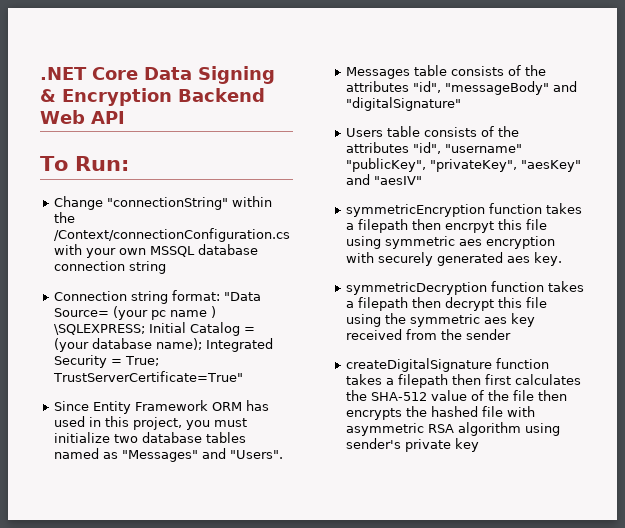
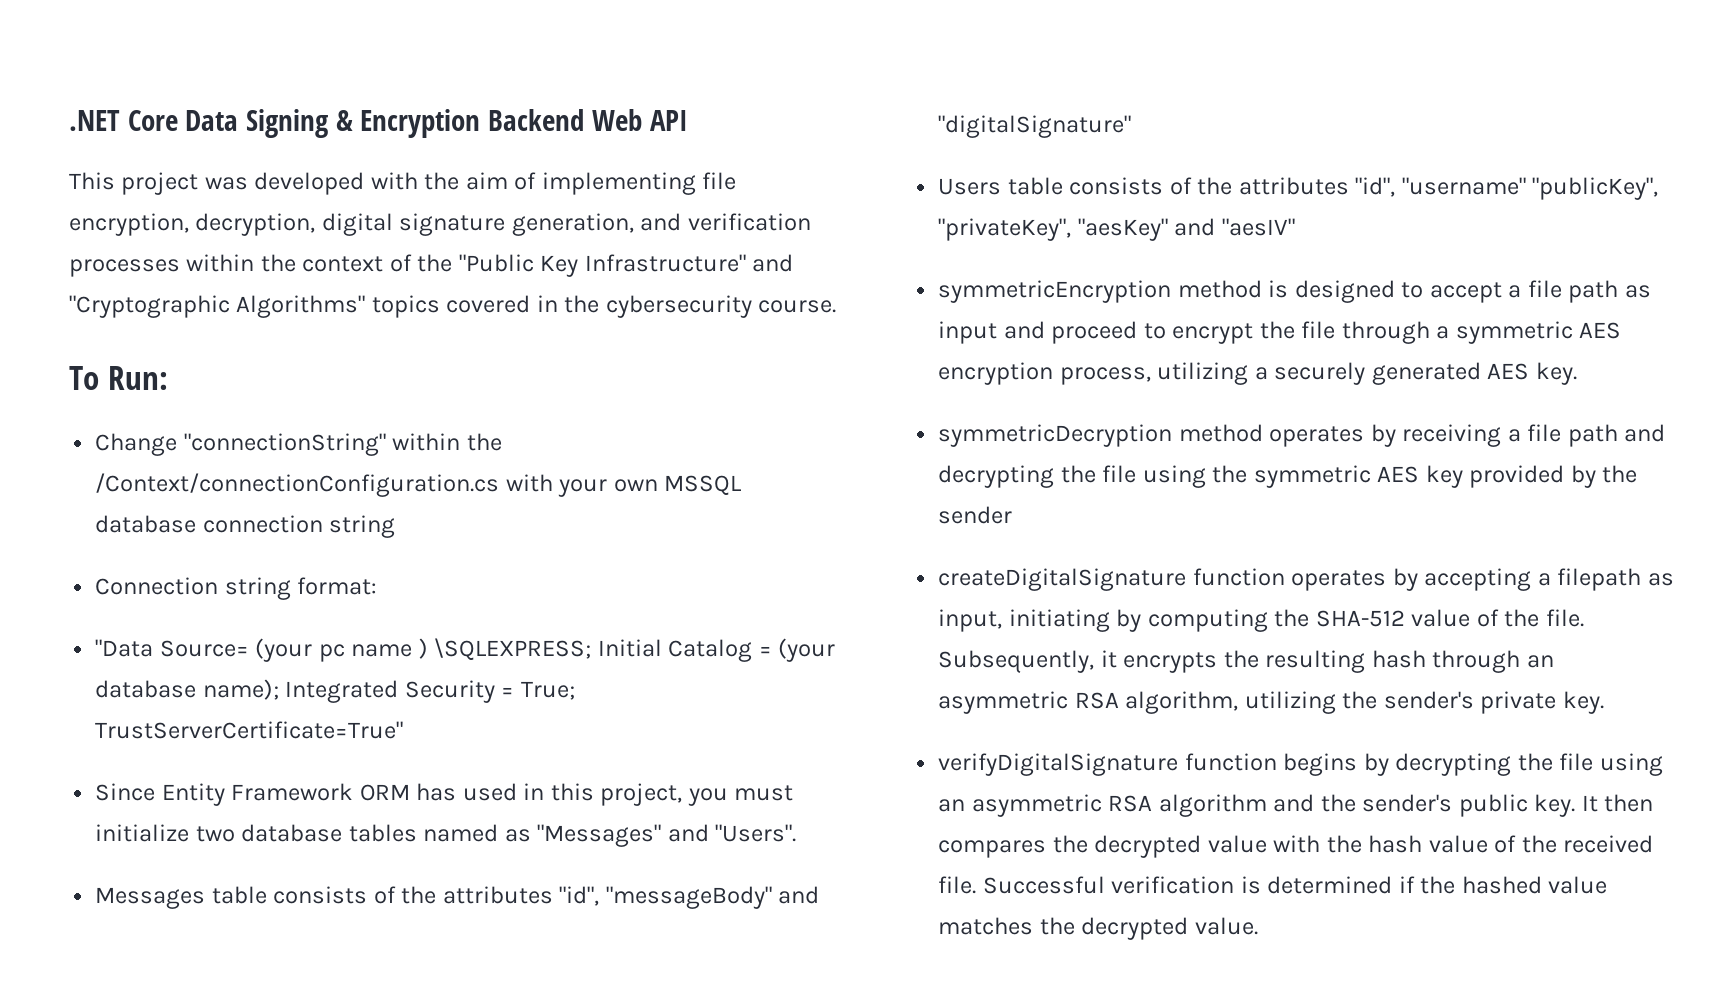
(125, 117) none -> [69,172,737,195] [69,213,811,236] [69,254,794,277] [69,295,837,318] // This project was developed with the aim of implementing file encryption, decryption, digital signature generation, and verification processes within the context of the "Public Key Infrastructure" and "Cryptographic Algorithms" topics covered in the cybersecurity course.
(221, 295) none -> (378, 586) //
[489,203,583,214] [346,219,548,233] [346,236,556,249] [346,252,375,263] function takes a filepath then encrpyt this file using symmetric aes encryption with -> [1177,280,1651,303] [938,321,1622,344] [938,362,1268,385] method is designed to accept a file path as input and proceed to encrypt the file through a symmetric AES encryption process, utilizing a
[507,256,531,263] aes -> [1487,363,1530,380] AES
[491,281,585,292] [346,297,548,311] [346,313,536,327] [346,329,512,340] [346,358,550,372] [346,374,582,388] function takes a filepath then decrypt this file using the symmetric aes key received from the sender // createDigitalSignature function takes a filepath then first calculates -> [1178,424,1666,447] [938,465,1638,488] [938,506,1013,524] [938,568,1674,591] [938,609,1268,632] method operates by receiving a file path and decrypting the file using the symmetric AES key provided by the sender // createDigitalSignature function operates by accepting a filepath as input, initiating by computing
[513,390,568,401] [346,406,536,420] [346,422,561,436] [346,438,480,452] file then encrypts the hashed file with asymmetric RSA algorithm using sender's private key -> [1545,609,1584,627] [938,650,1554,673] [938,691,1604,714] [938,753,1663,776] [938,794,1654,817] [938,835,1654,858] [938,876,1608,894] [938,917,1258,940] file. Subsequently, it encrypts the resulting hash through an asymmetric RSA algorithm, utilizing the sender's private key. // verifyDigitalSignature function begins by decrypting the file using an asymmetric RSA algorithm and the sender's public key. It then compares the decrypted value with the hash value of the received file. Successful verification is determined if the hashed value matches the decrypted value.

